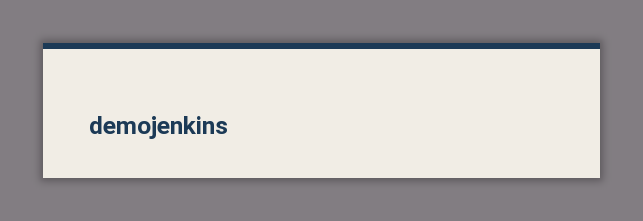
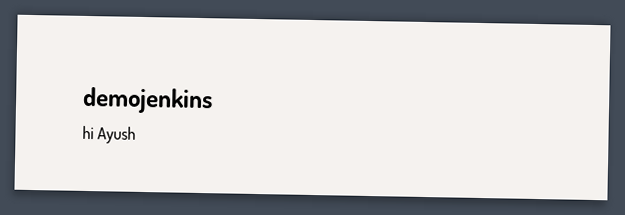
(228, 127) none -> [82,125,137,144] // hi Ayush

